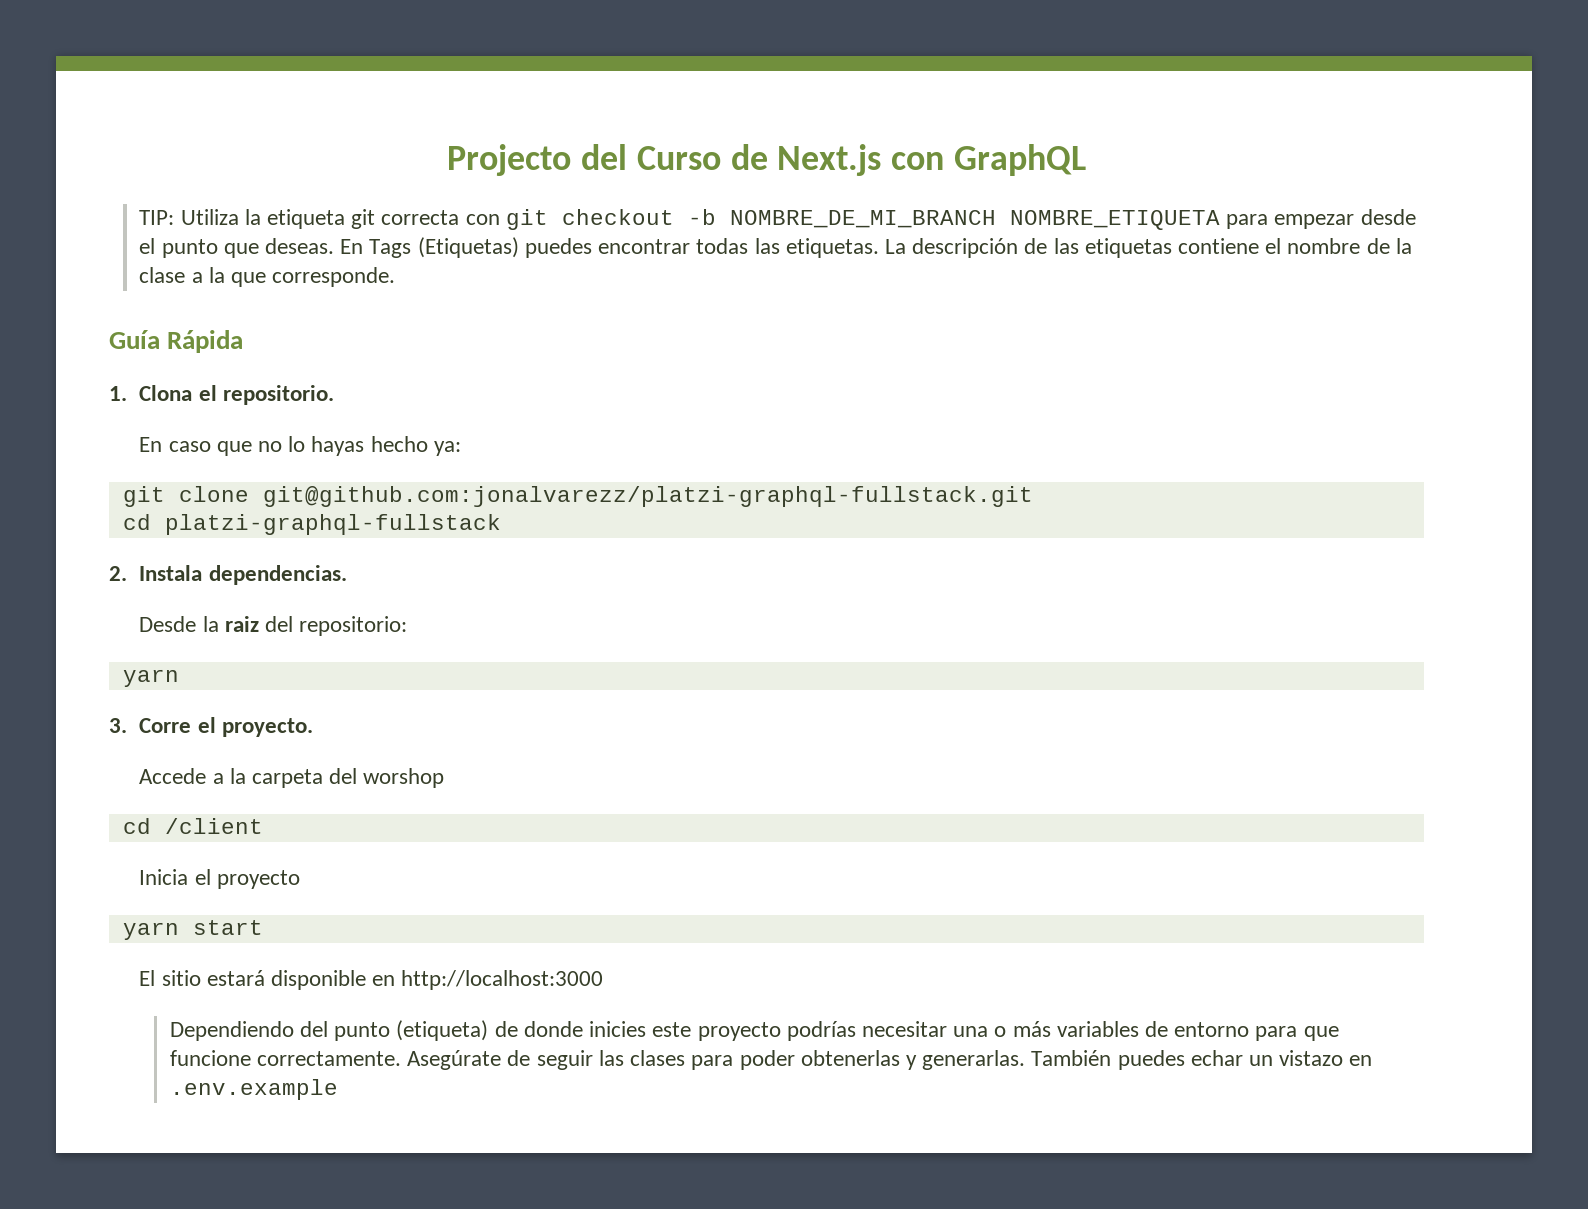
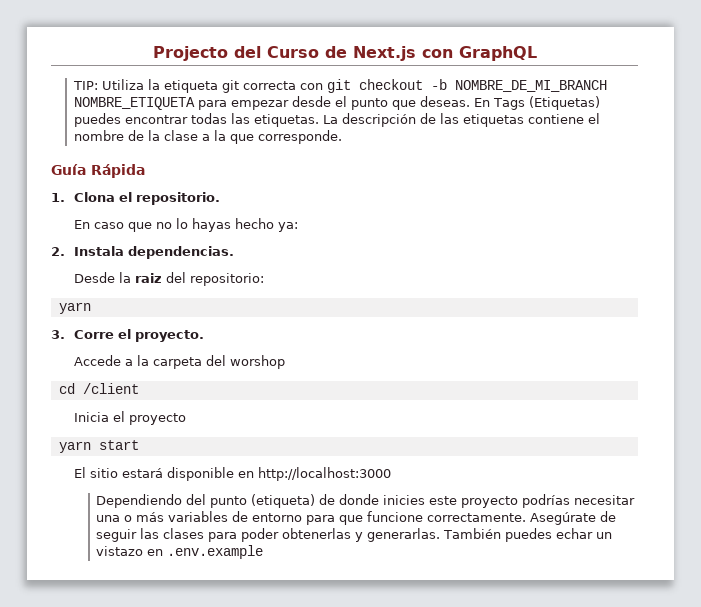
[122,486,1033,507] [122,514,501,535] // git clone git@github.com:jonalvarezz/platzi-graphql-fullstack.git // cd platzi-graphql-fullstack -> (298, 227) none

